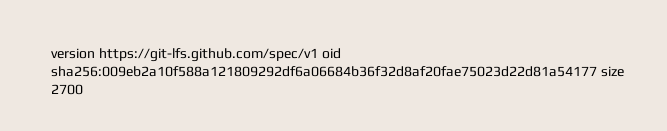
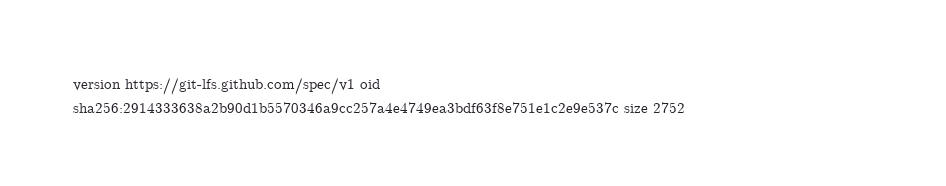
[51,66,624,77] [51,84,83,95] sha256:009eb2a10f588a121809292df6a06684b36f32d8af20fae75023d22d81a54177 size 2700 -> [73,102,685,113] sha256:2914333638a2b90d1b5570346a9cc257a4e4749ea3bdf63f8e751e1c2e9e537c size 2752

